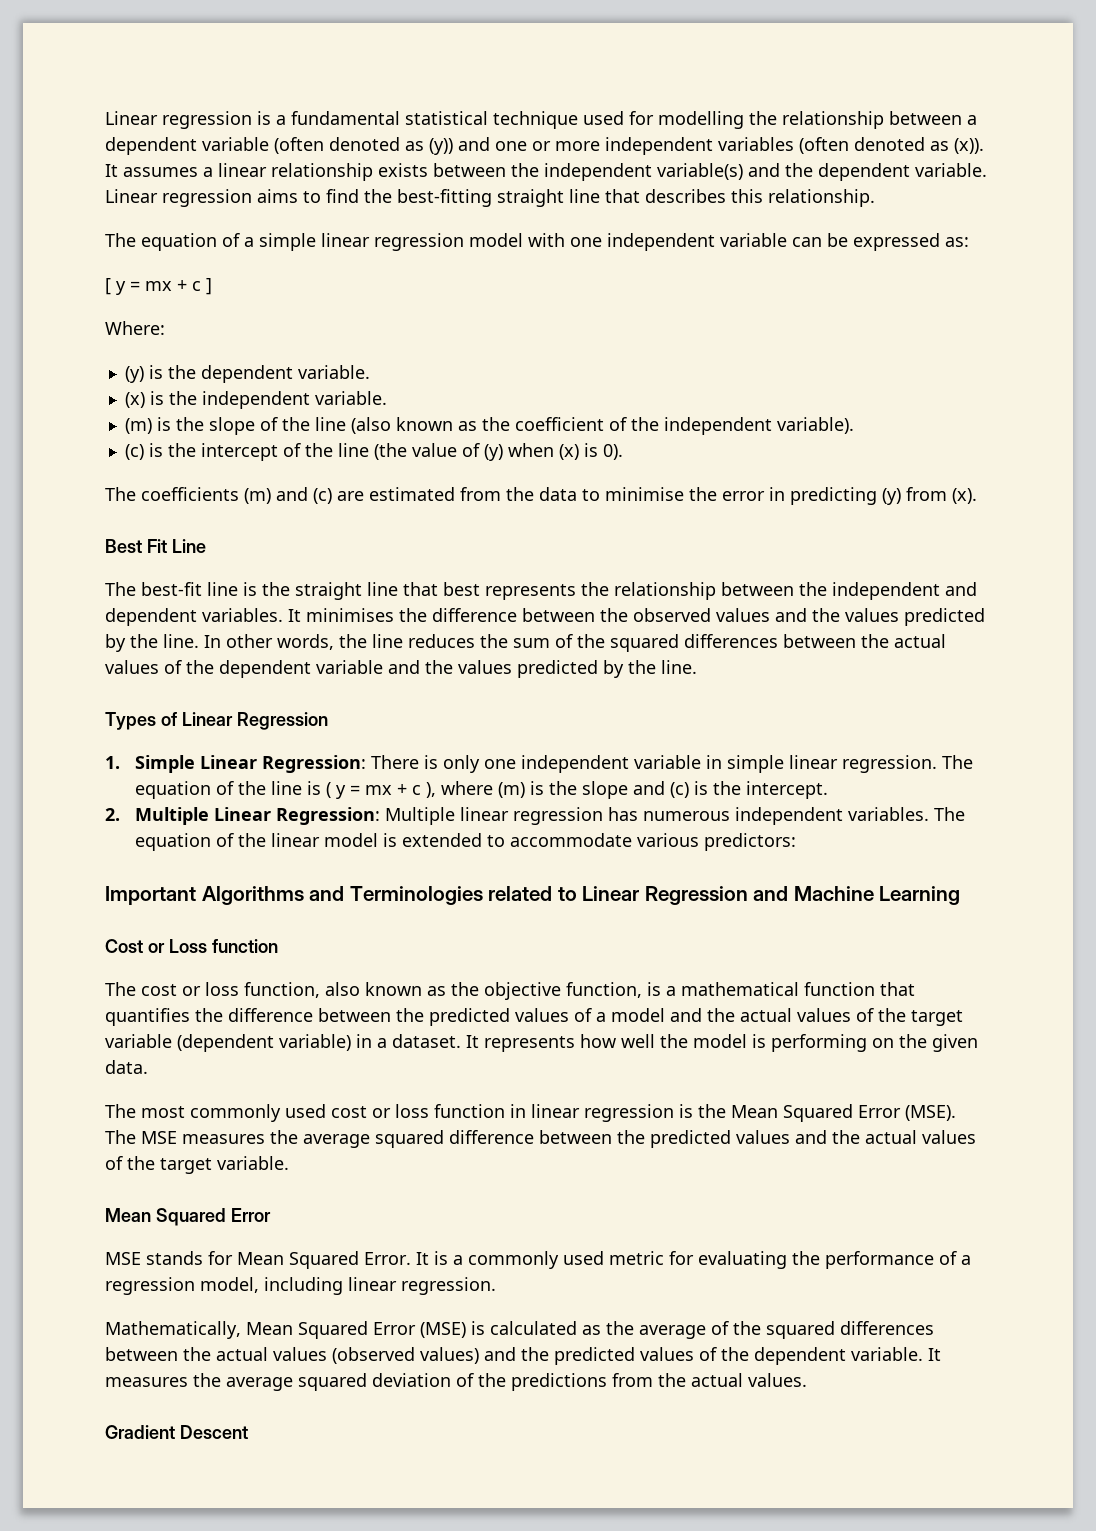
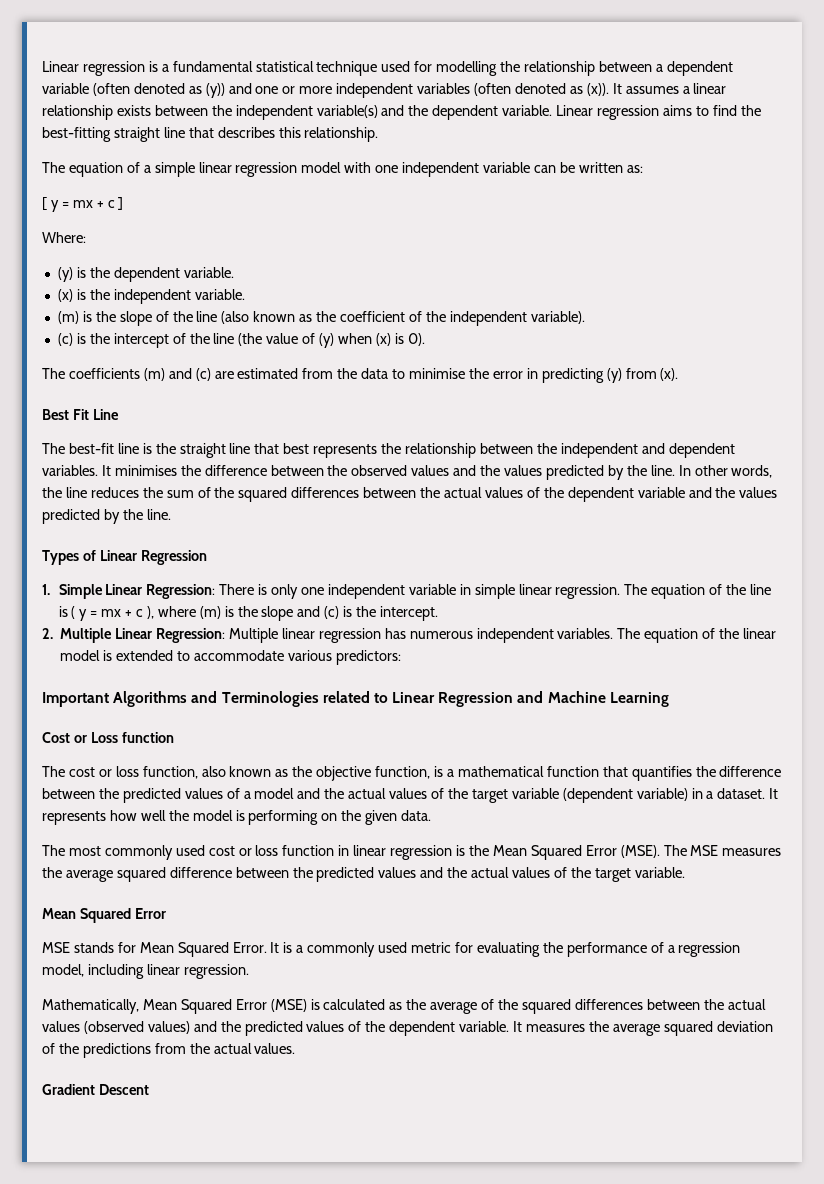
[853,233,940,251] expressed -> [578,162,623,173] written

